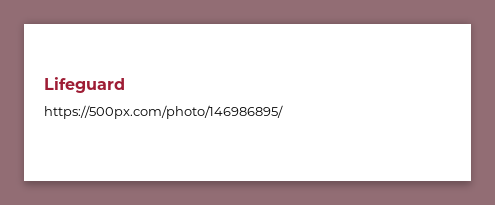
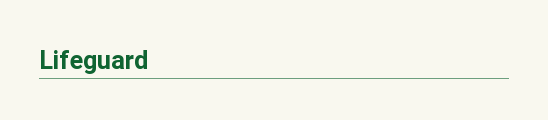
[44,105,283,119] // https://500px.com/photo/146986895/ -> (148, 62) none

